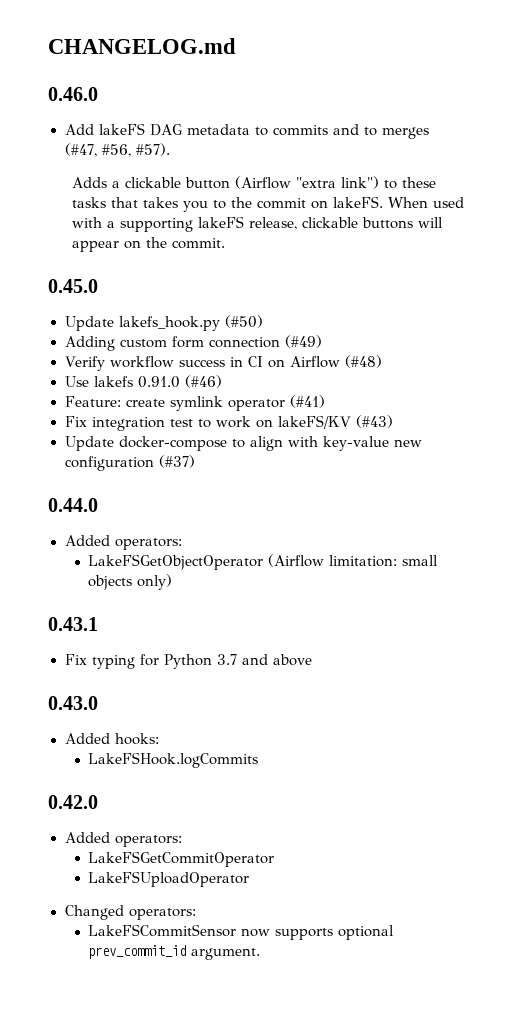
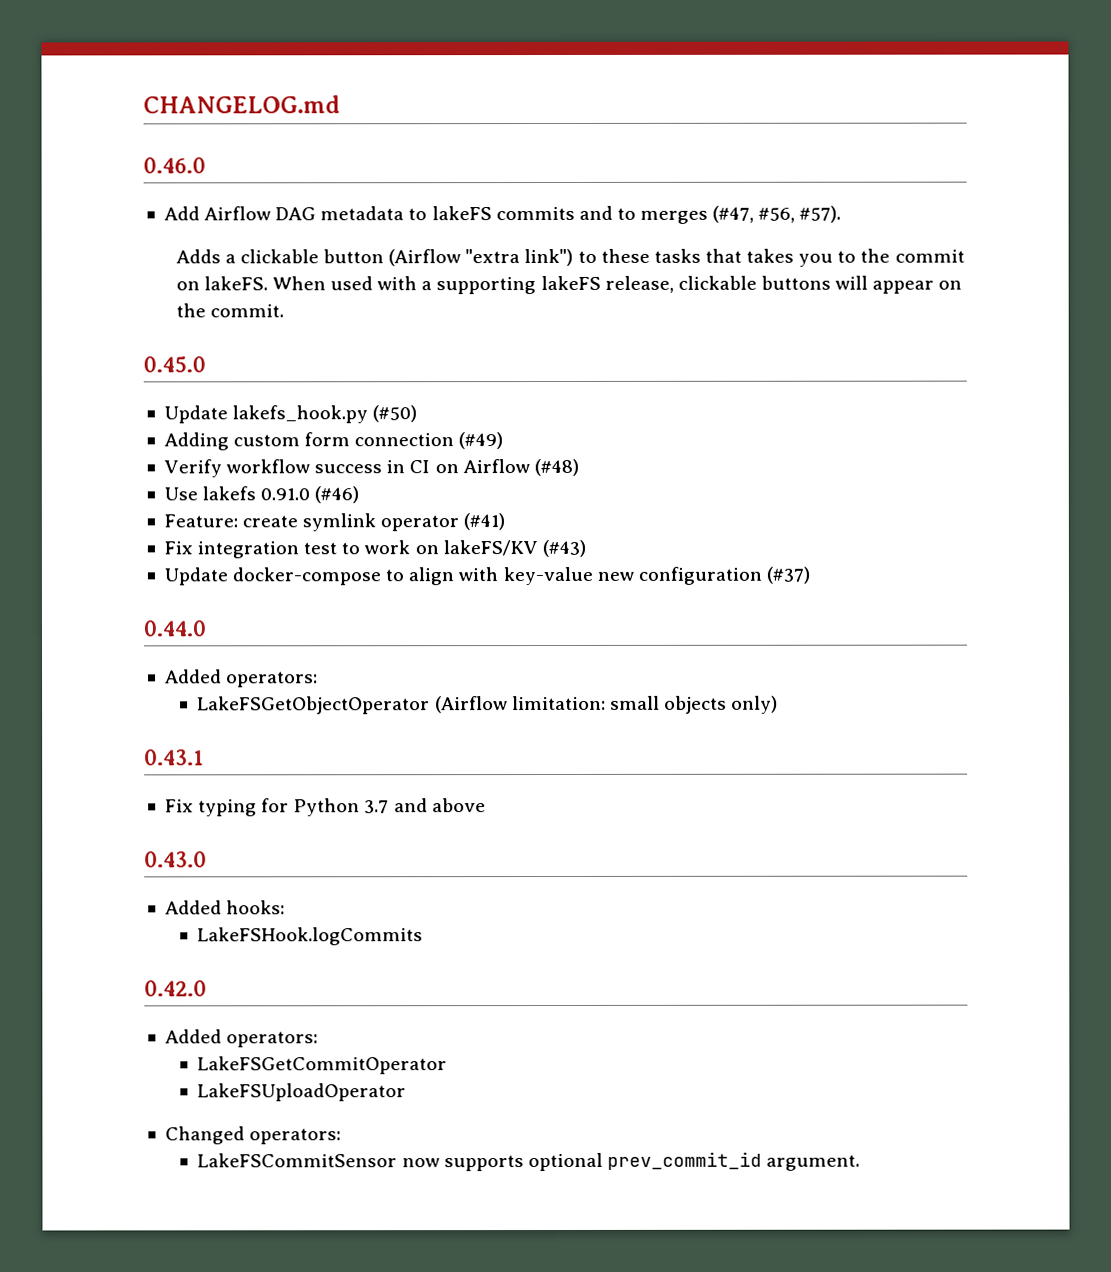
[98,123,145,135] lakeFS -> [204,206,272,221] Airflow
(268, 131) none -> [431,206,492,221] lakeFS

